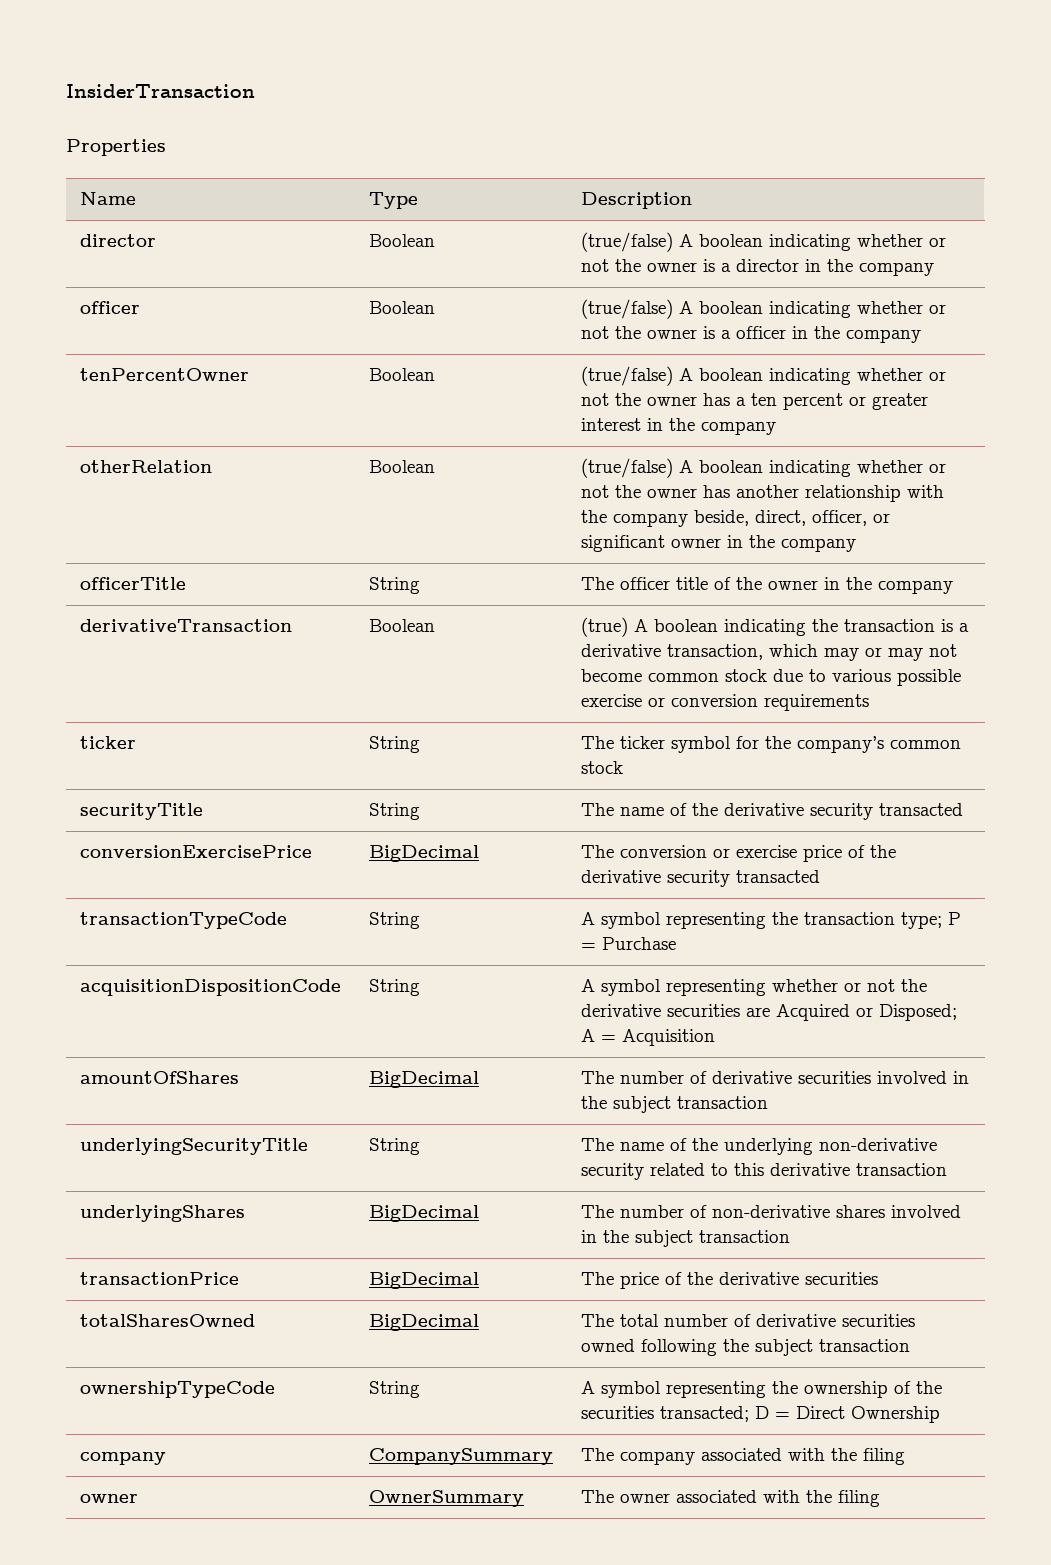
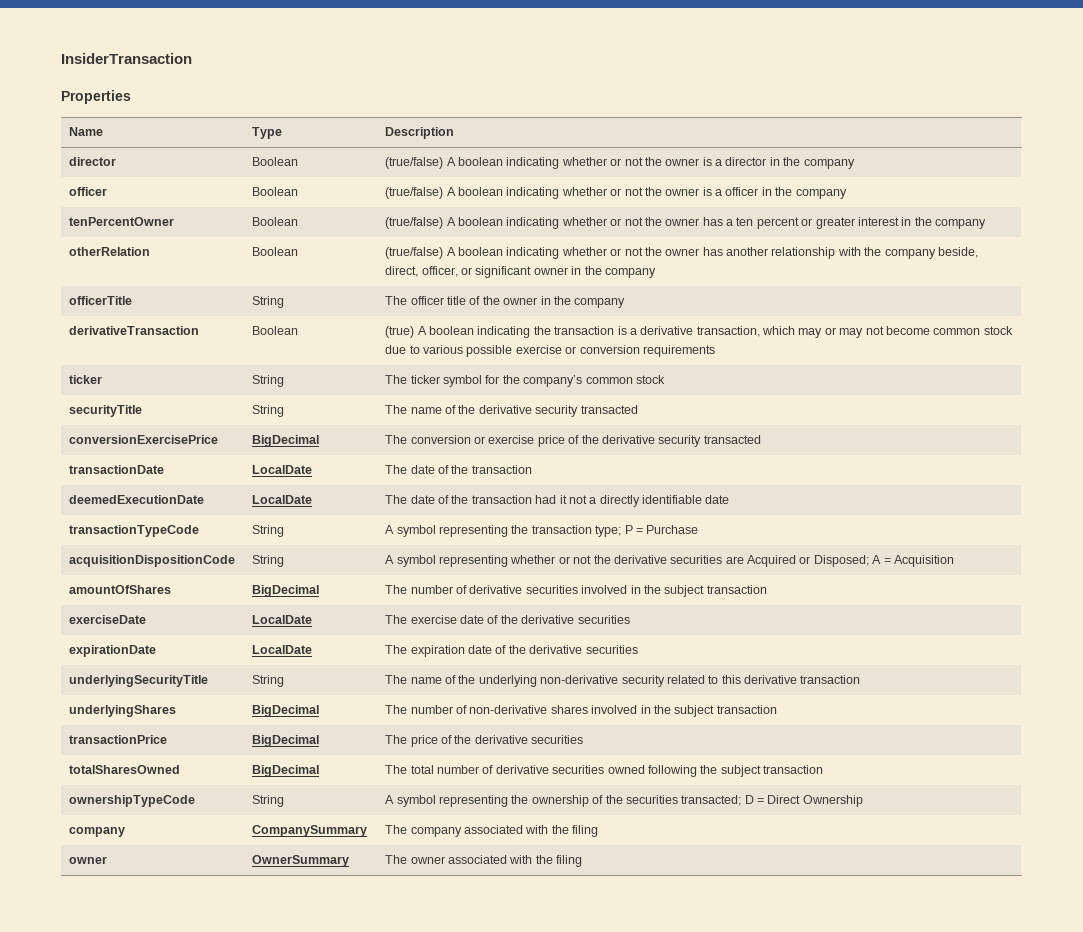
(820, 876) none -> [69,465,165,474] [252,465,313,474] [385,465,532,474] [69,495,205,504] [252,495,313,504] [385,495,730,507] // transactionDate | LocalDate | The date of the transaction // deemedExecutionDate | LocalDate | The date of the transaction had it not a directly identifiable date
(768, 1102) none -> [69,615,147,624] [252,615,313,624] [385,615,630,624] [69,645,157,657] [252,645,313,654] [385,645,638,657] // exerciseDate | LocalDate | The exercise date of the derivative securities // expirationDate | LocalDate | The expiration date of the derivative securities

